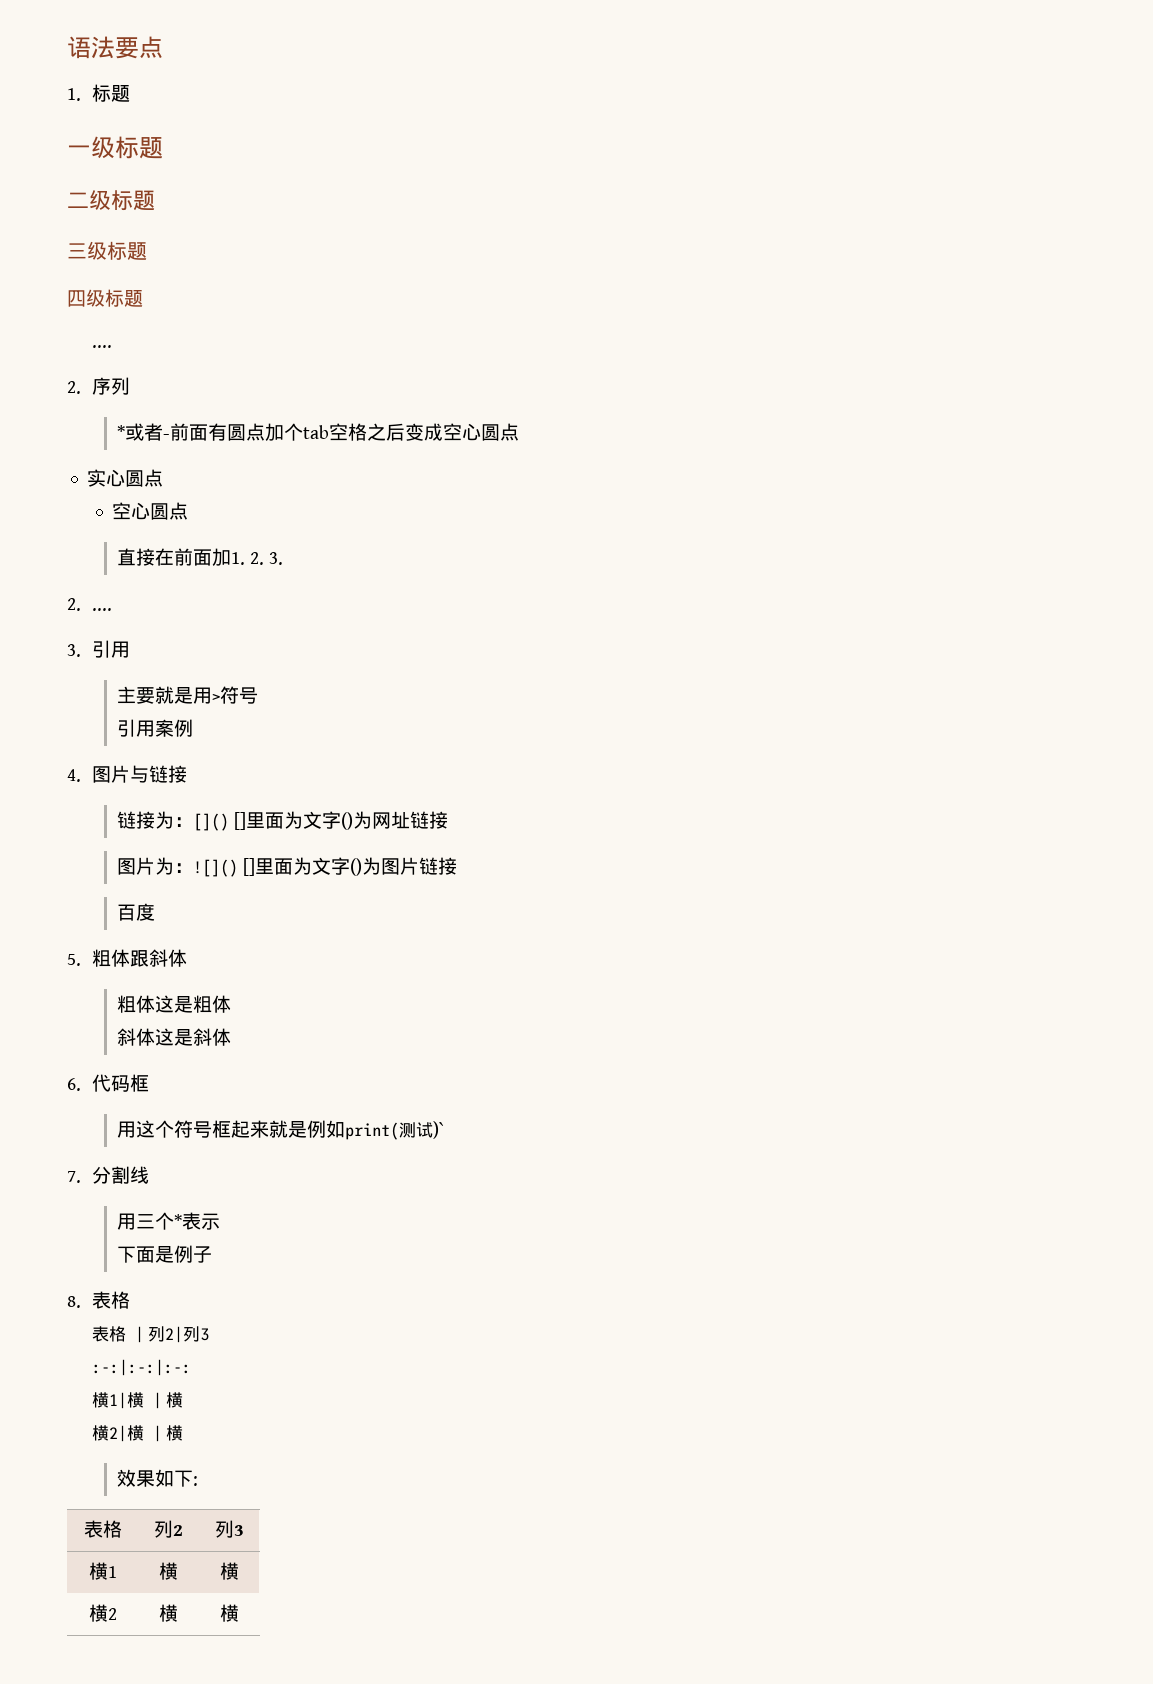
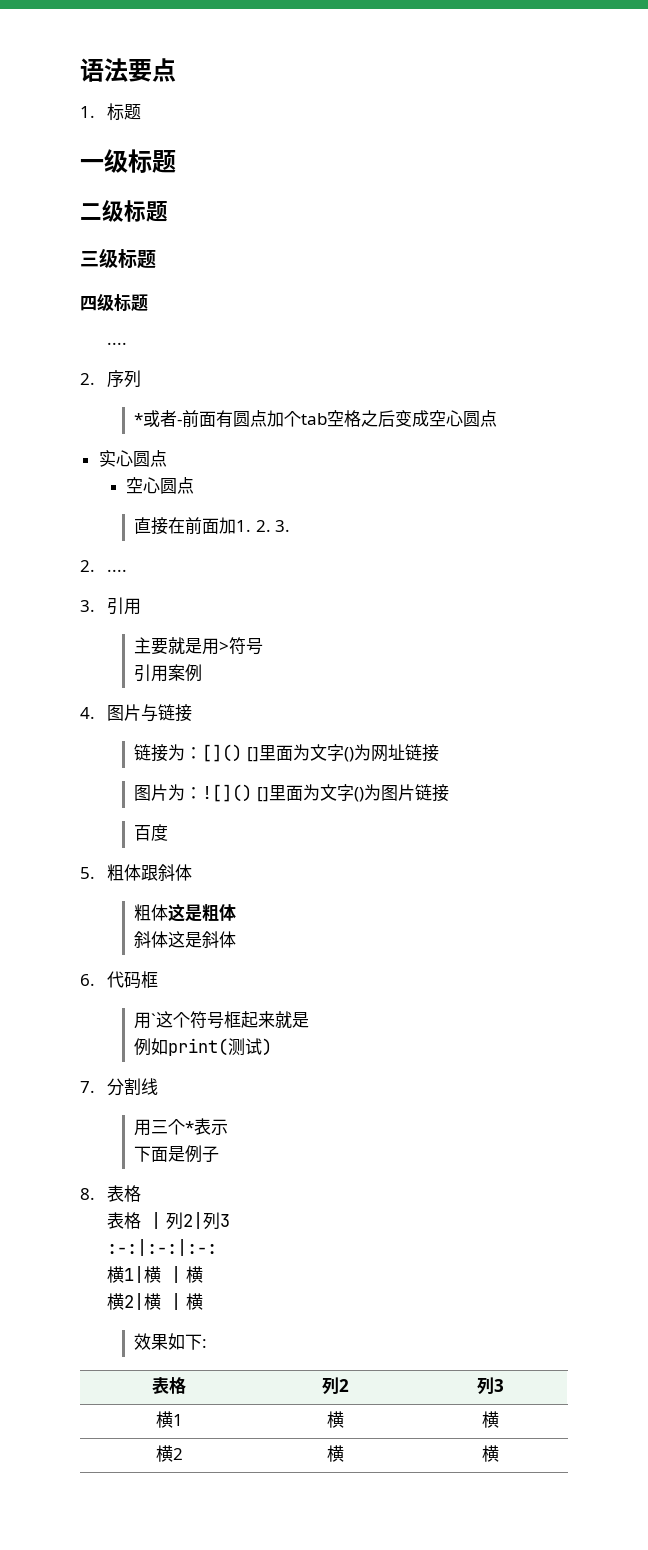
(136, 1129) none -> [151,1013,157,1026] `
(307, 1129) none -> (310, 1020) //
[432,1121,445,1139] )` -> [262,1038,273,1056] )

